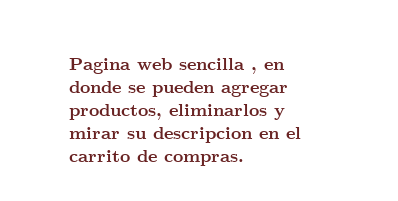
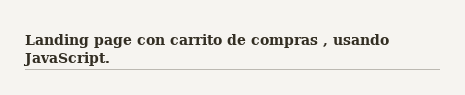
[69,58,285,74] [69,81,288,97] [69,104,285,120] [69,127,301,143] [69,150,244,166] Pagina web sencilla , en donde se pueden agregar productos, eliminarlos y mirar su descripcion en el carrito de compras. -> [25,34,389,48] [23,52,110,66] Landing page con carrito de compras , usando JavaScript.

